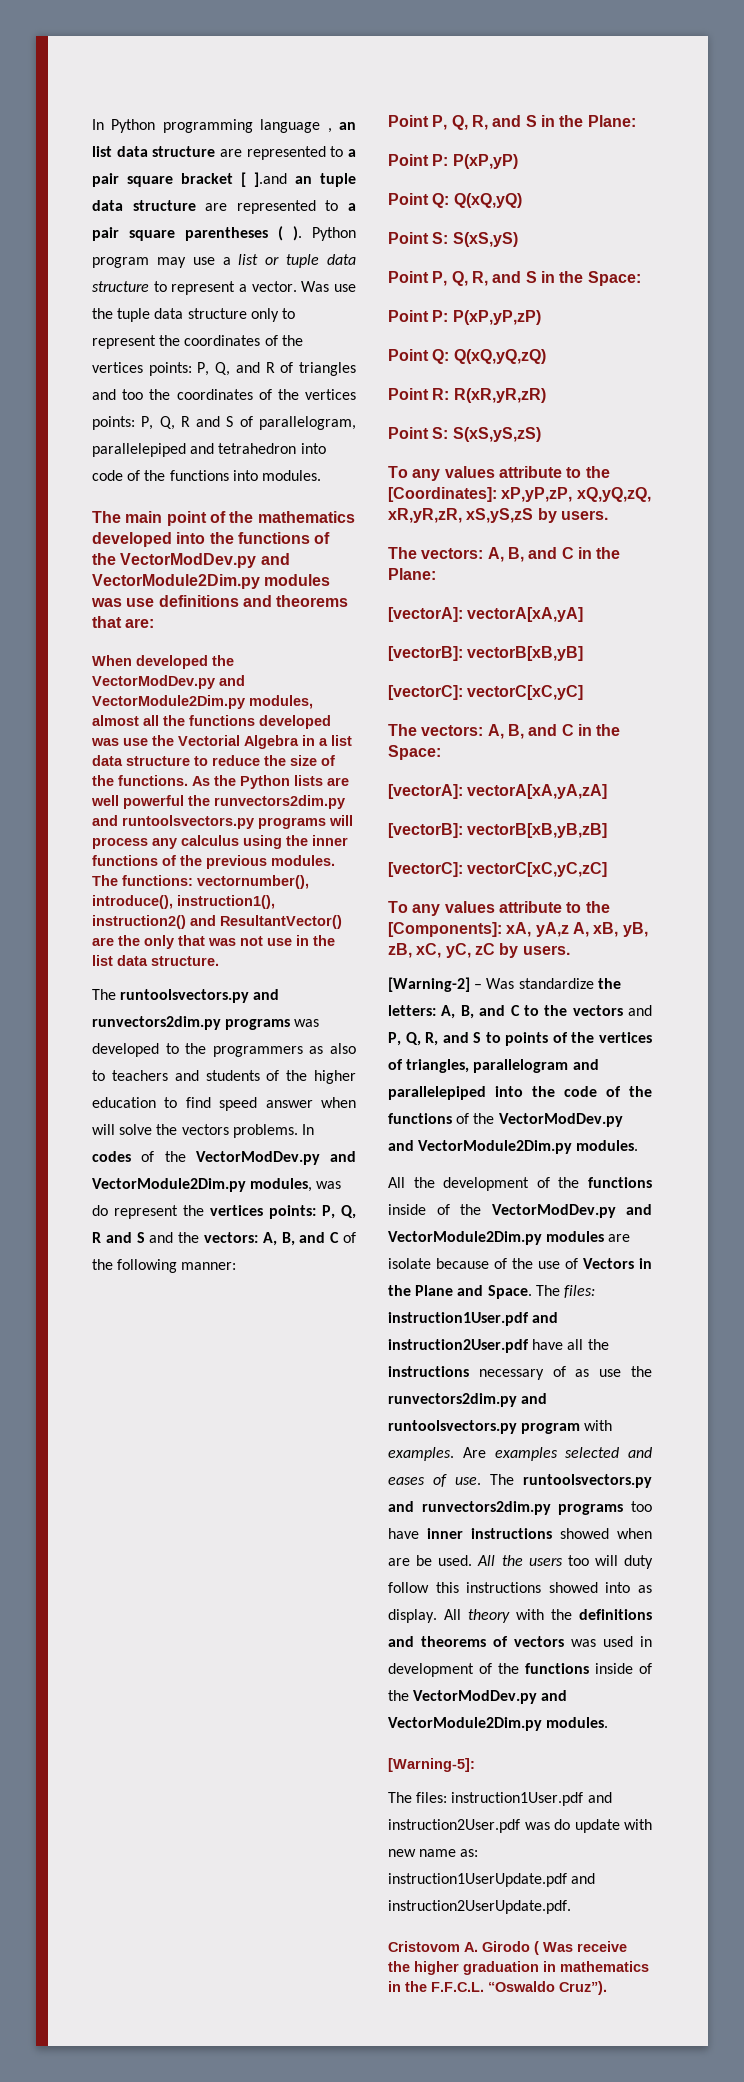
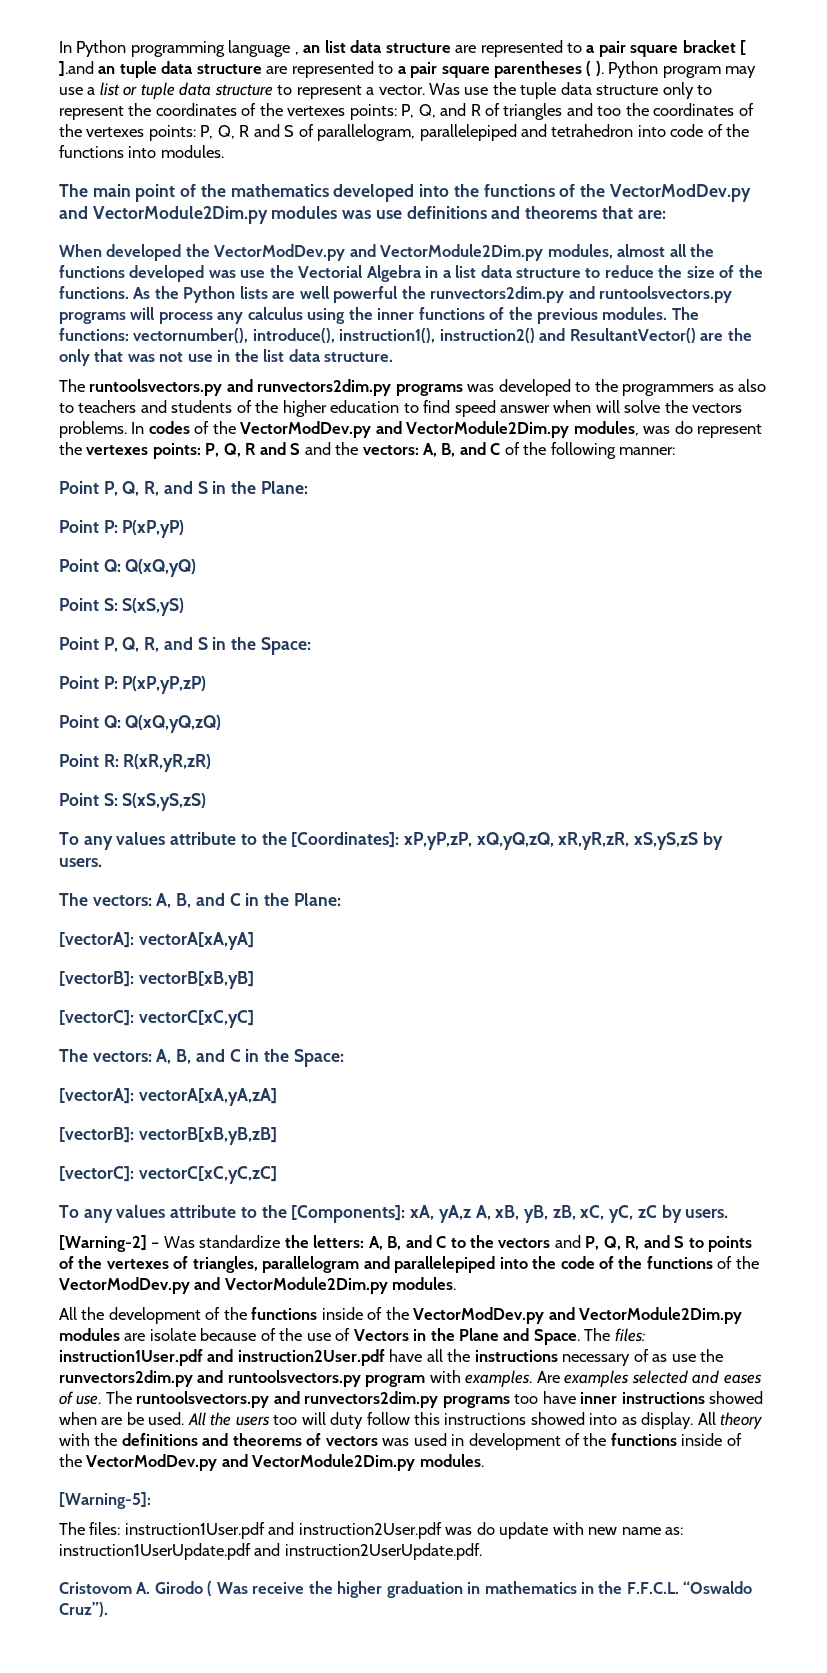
[92,362,143,373] vertices -> [287,106,346,116] vertexes
[305,389,356,400] vertices -> [86,127,145,137] vertexes
[210,1205,263,1216] vertices -> [86,445,149,455] vertexes
[599,1032,652,1043] vertices -> [106,1259,169,1269] vertexes

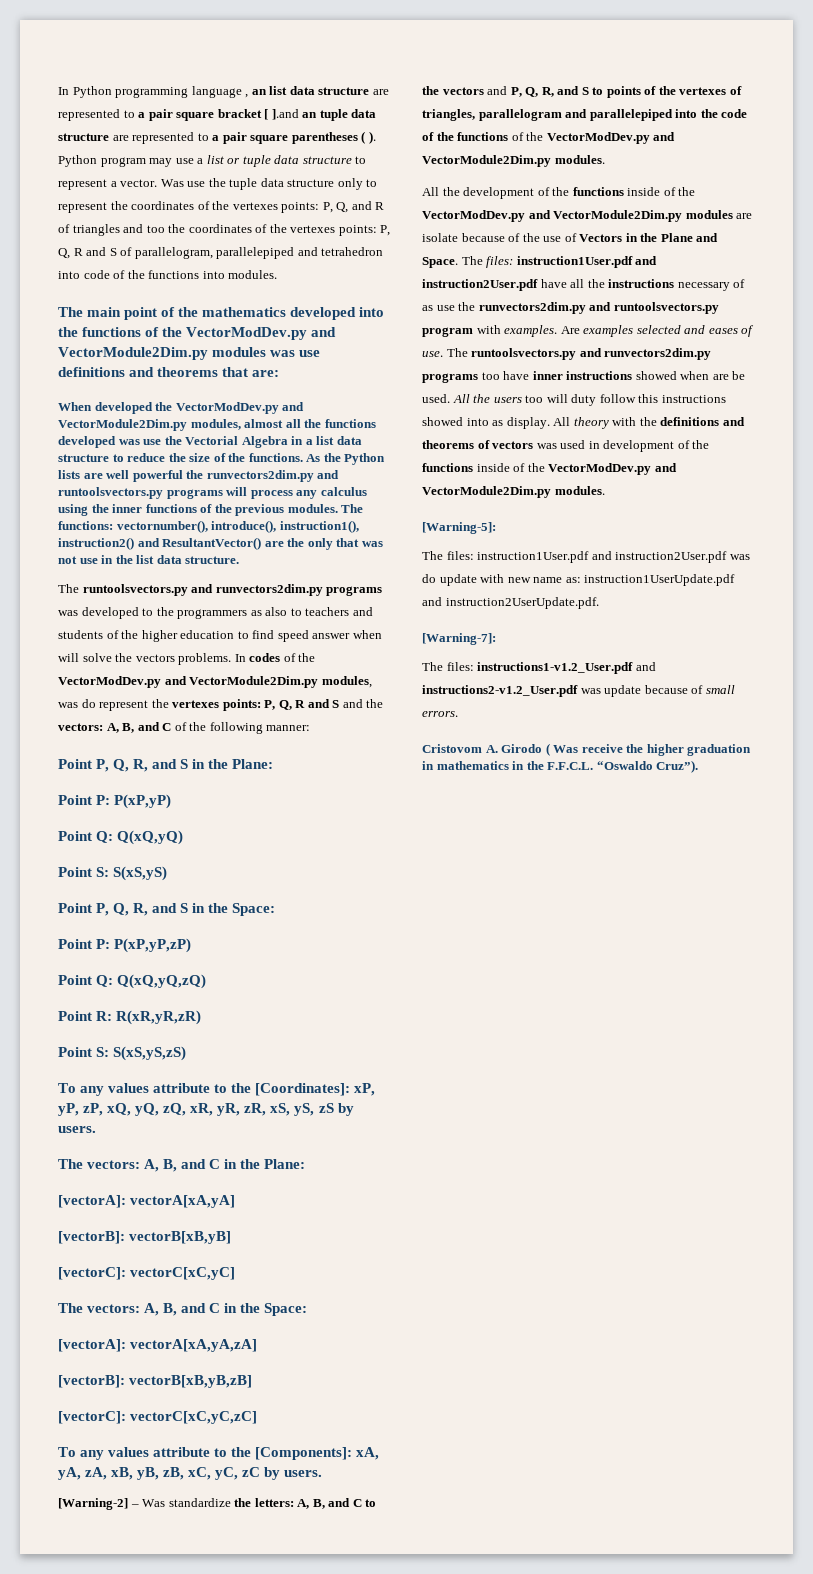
[404,832,699,850] xP,yP,zP, xQ,yQ,zQ, xR,yR,zR, xS,yS,zS -> [354,1083,376,1096] [58,1103,334,1116] xP, yP, zP, xQ, yQ, zQ, xR, yR, zR, xS, yS, zS
[438,1205,491,1223] yA,z A, -> [58,1467,108,1480] yA, zA,
(482, 1551) none -> [422,633,496,645] [422,662,656,674] [422,685,735,697] [422,711,458,717] // [Warning-7]: // The files: instructions1-v1.2_User.pdf and instructions2-v1.2_User.pdf was update because of small errors.

